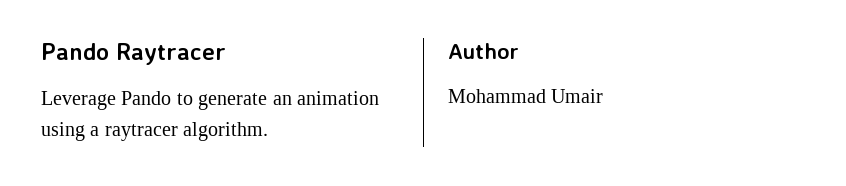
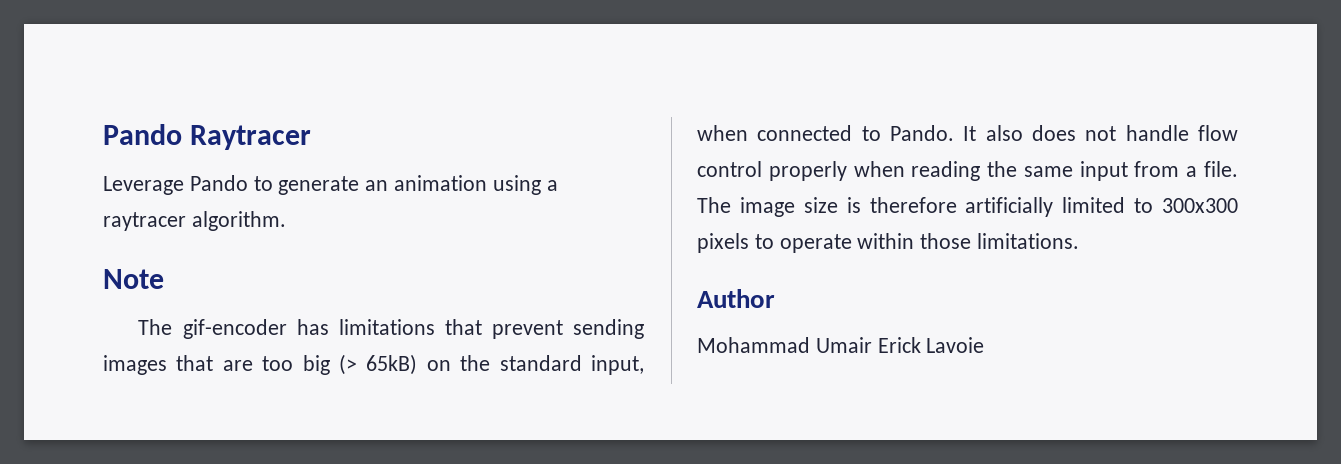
(269, 131) none -> [103,269,164,289] [138,319,644,339] [103,354,644,375] [697,125,1238,141] [697,161,1238,181] [697,197,1238,217] [697,233,1080,253] // Note // The gif-encoder has limitations that prevent sending images that are too big (> 65kB) on the standard input, when connected to Pando. It also does not handle flow control properly when reading the same input from a file. The image size is therefore artificially limited to 300x300 pixels to operate within those limitations.
(604, 96) none -> [877,337,985,353] Erick Lavoie

